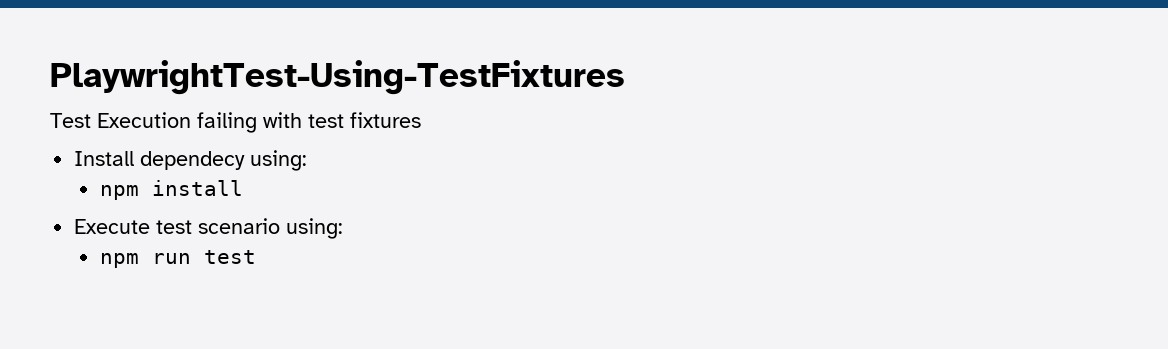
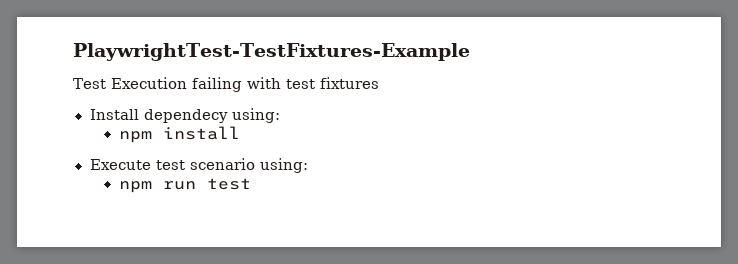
[50,60,625,95] PlaywrightTest-Using-TestFixtures -> [73,43,470,61] PlaywrightTest-TestFixtures-Example

